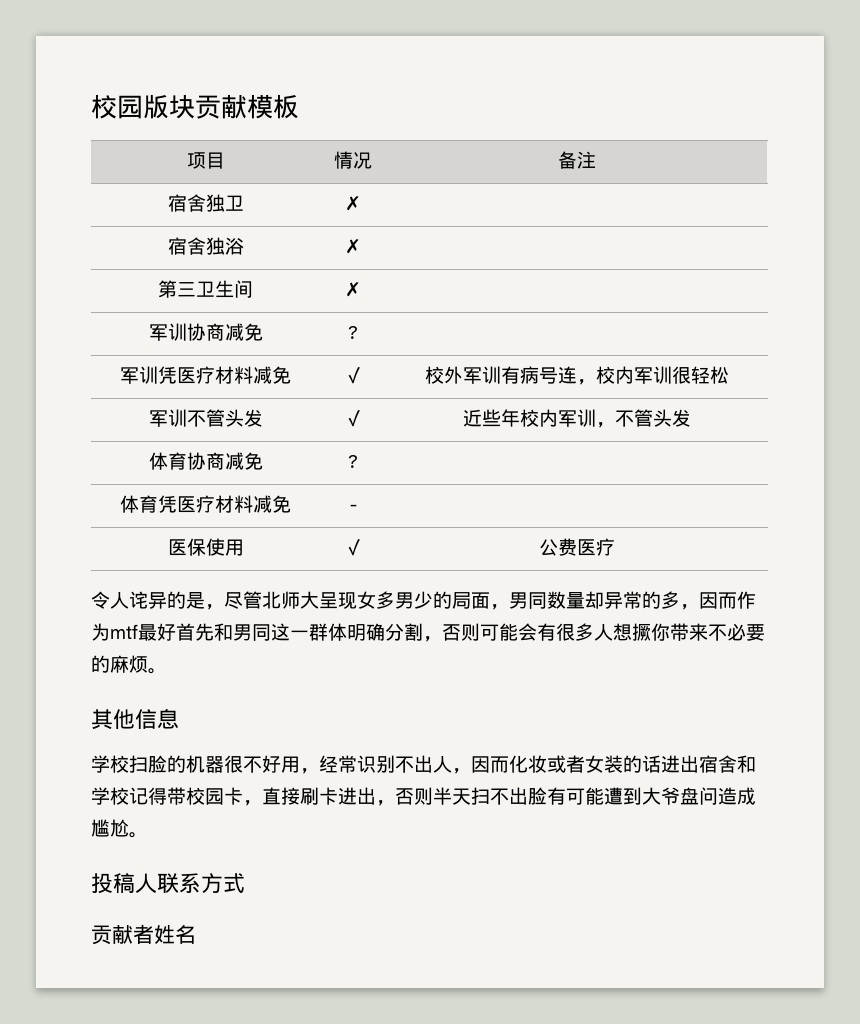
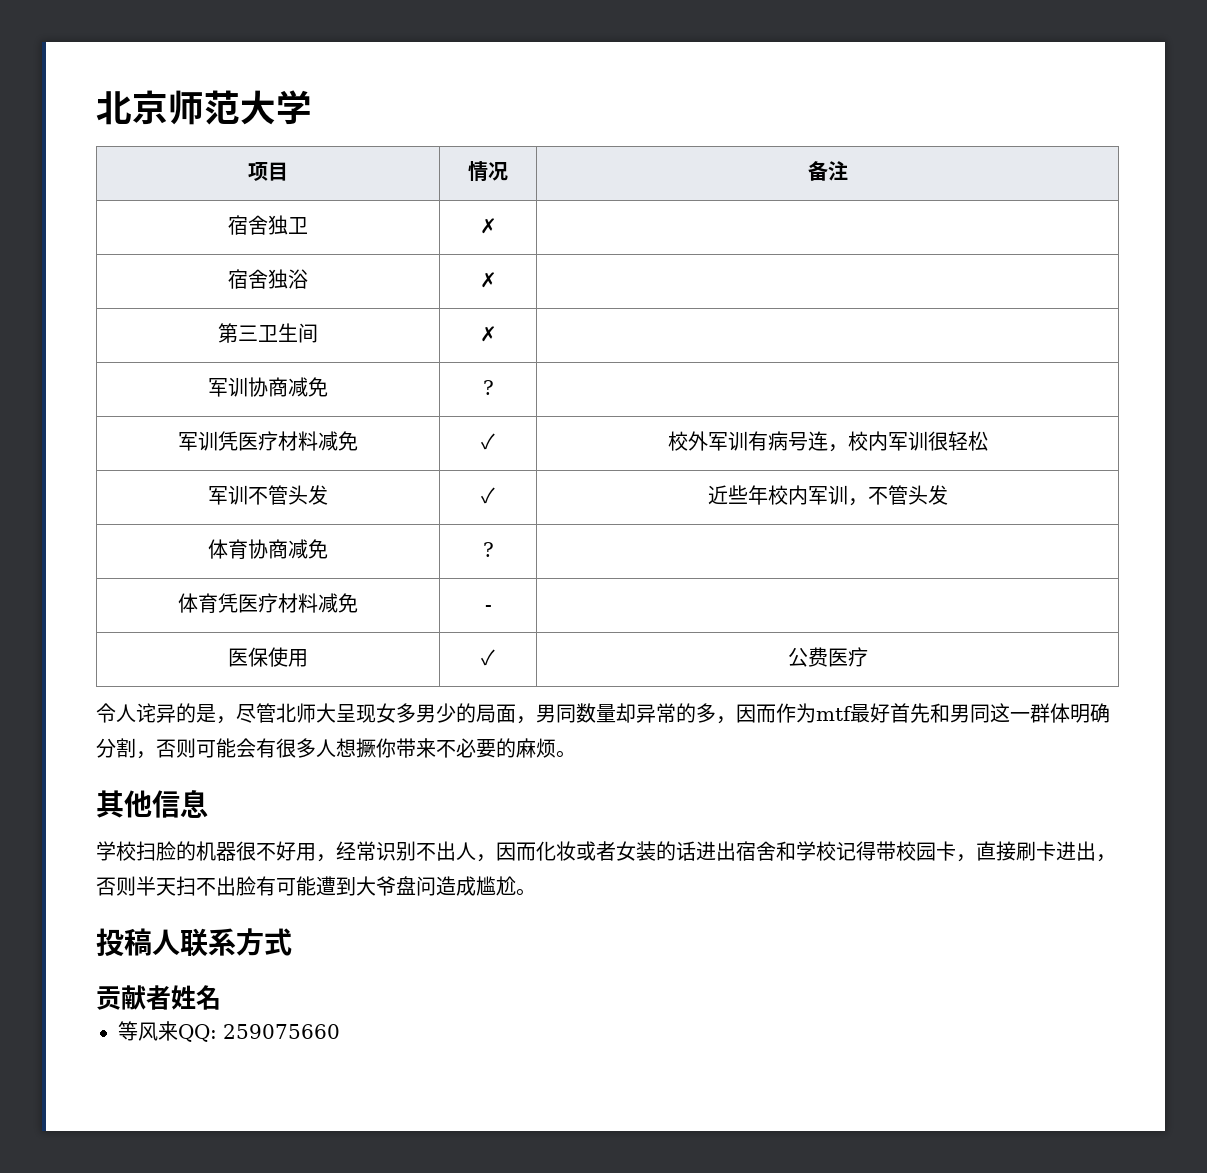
[91,94,299,119] 校园版块贡献模板 -> [96,90,312,125] 北京师范大学
(196, 934) none -> [118,1021,340,1042] // 等风来QQ: 259075660

